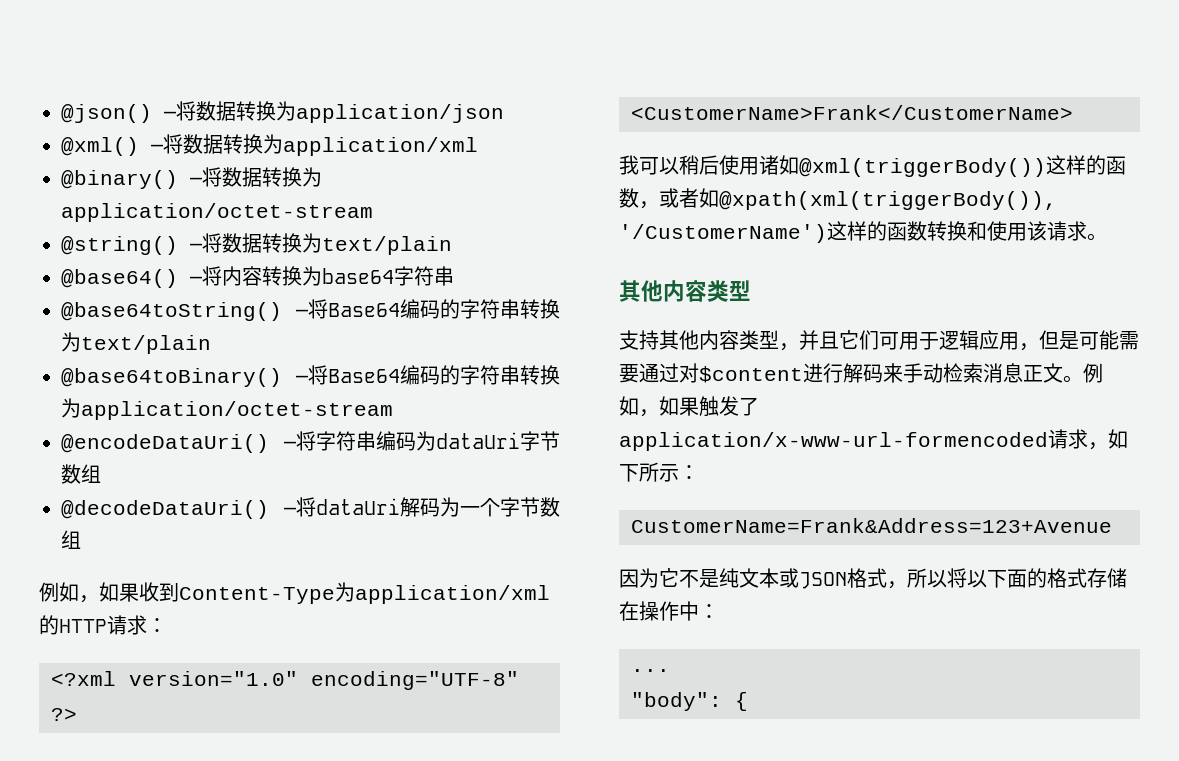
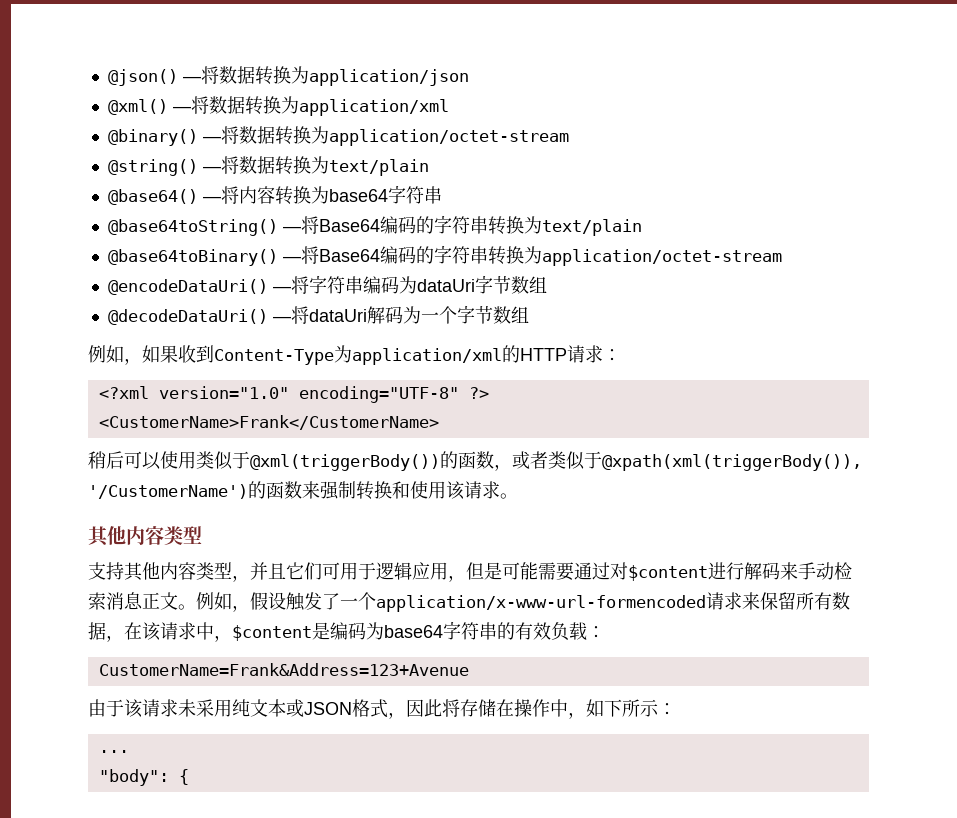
[619,155,1086,177] 我可以稍后使用诸如@xml(triggerBody())这样 -> [88,451,440,471] 稍后可以使用类似于@xml(triggerBody())
[699,188,719,208] 如 -> [548,451,602,470] 类似于
[827,221,927,241] 这样的函数 -> [248,481,356,500] 的函数来强制
[659,396,759,417] [619,429,1128,451] [619,462,699,482] [631,518,1112,533] [619,568,719,588] 如果触发了application/x-www-url-formencoded请求，如下所示： // CustomerName=Frank&Address=123+Avenue // 因为它不是 -> [250,592,850,612] [88,621,605,642] [98,663,469,676] [88,699,232,718] 假设触发了一个application/x-www-url-formencoded请求来保留所有数据，在该请求中，$content是编码为base64字符串的有效负载： // CustomerName=Frank&Address=123+Avenue // 由于该请求未采用
[907,568,1087,588] 所以将以下面的格式 -> [406,699,460,717] 因此将
(699, 611) none -> [568,699,659,719] ，如下所示

